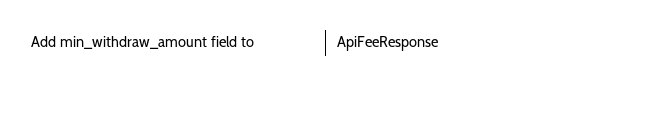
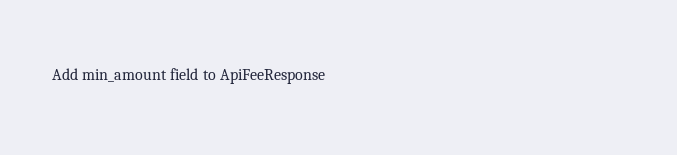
[59,36,207,49] min_withdraw_amount -> [82,69,168,82] min_amount

